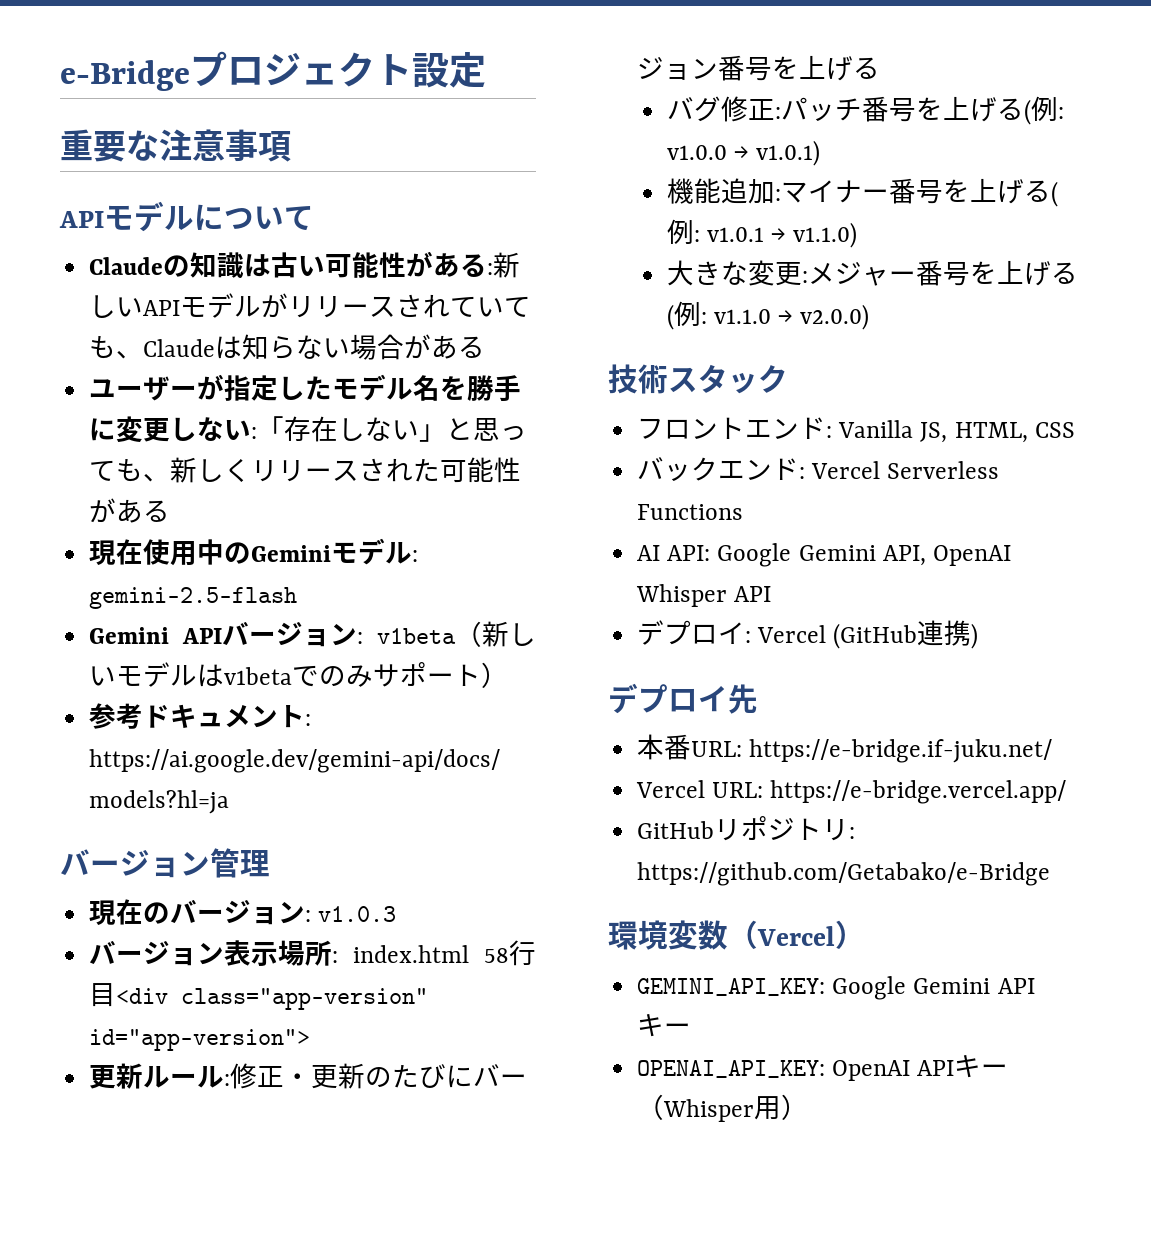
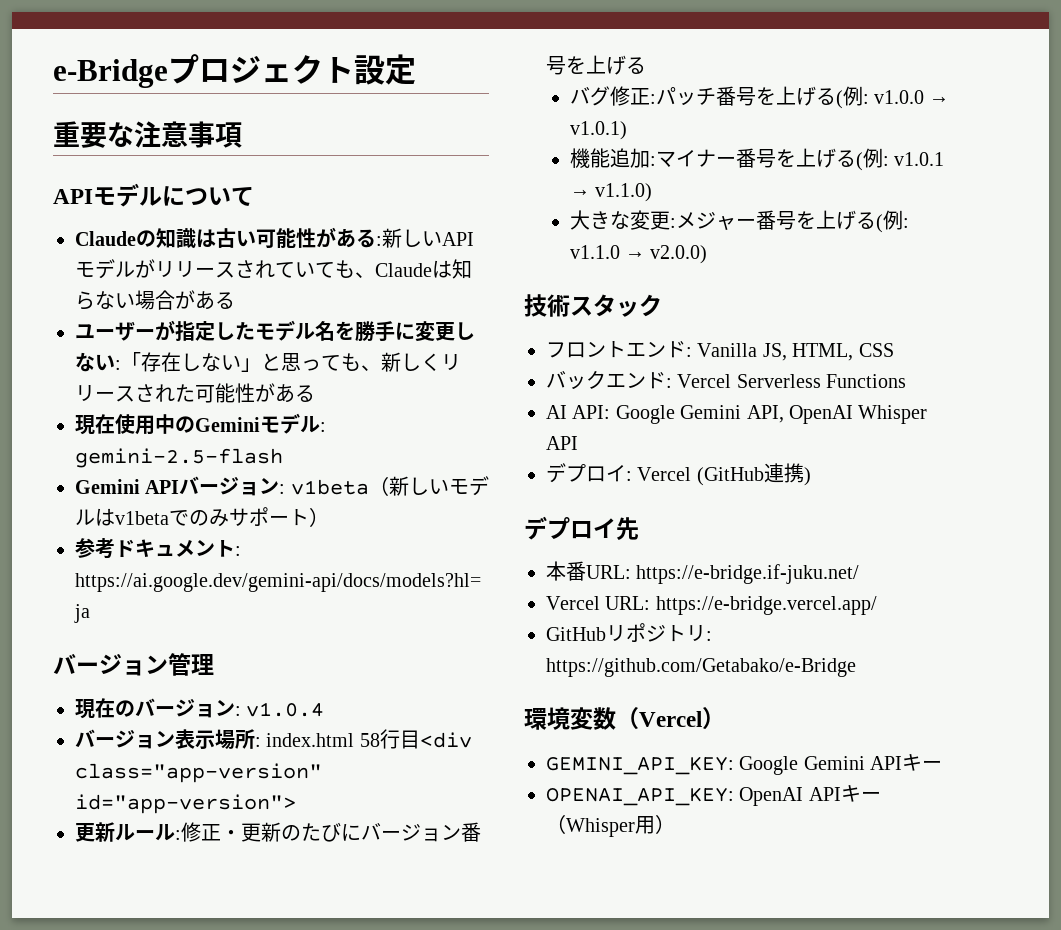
[318,906,397,922] v1.0.3 -> [246,702,325,717] v1.0.4

